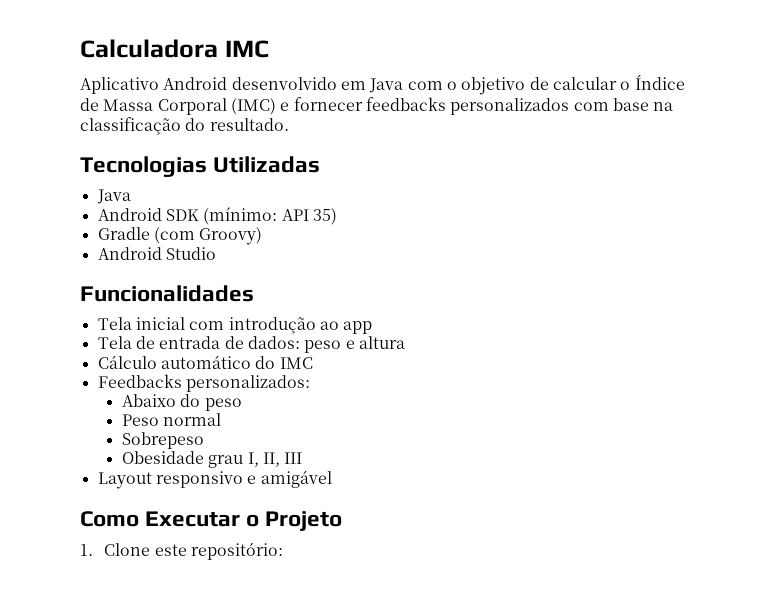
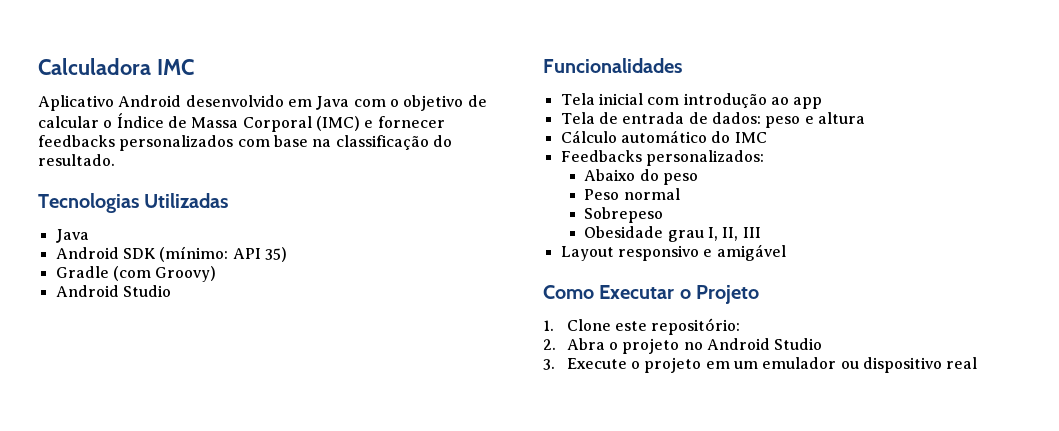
(283, 551) none -> [543,338,823,354] [543,357,978,373] // 2. Abra o projeto no Android Studio // 3. Execute o projeto em um emulador ou dispositivo real

